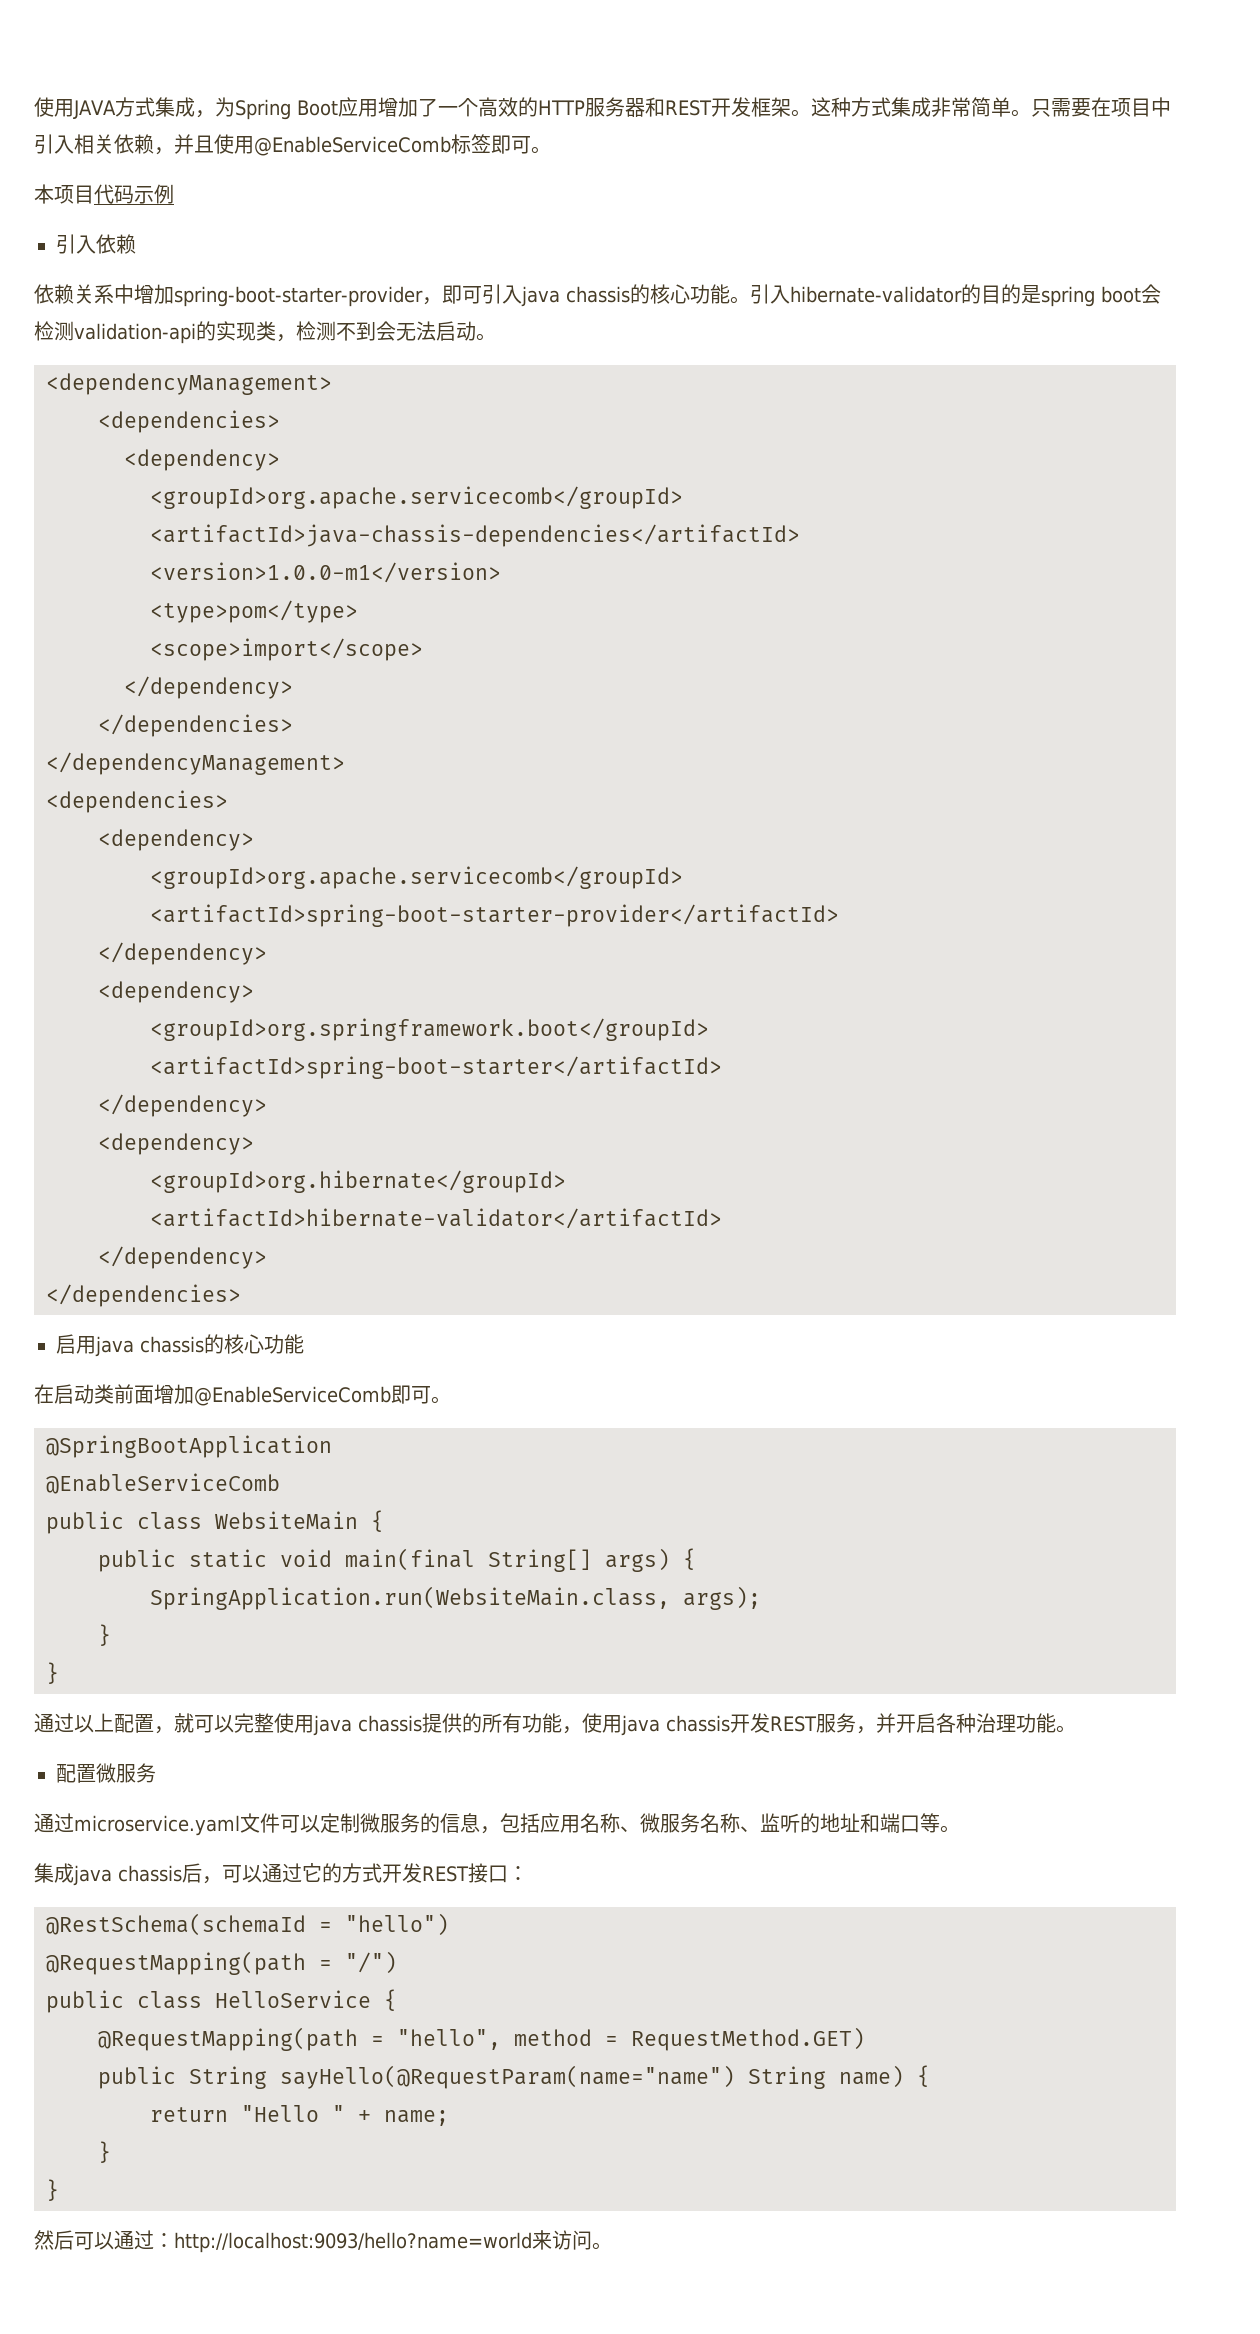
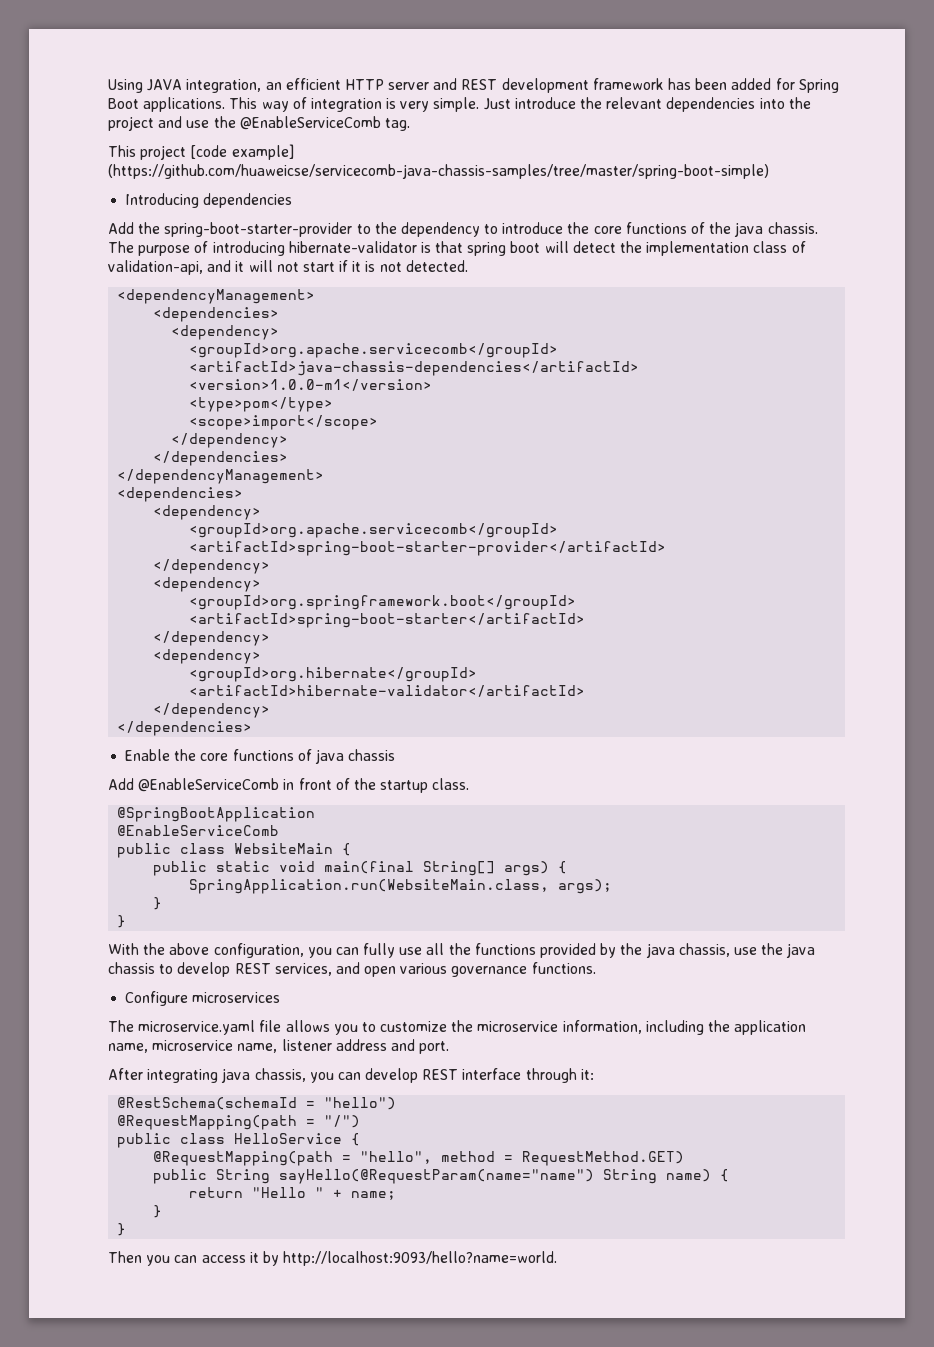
[34,97,1171,120] [34,134,551,156] [34,184,174,204] [56,234,136,254] [34,284,1161,307] [34,321,496,344] 使用JAVA方式集成，为Spring Boot应用增加了一个高效的HTTP服务器和REST开发框架。这种方式集成非常简单。只需要在项目中引入相关依赖，并且使用@EnableServiceComb标签即可。 // 本项目代码示例 // 引入依赖 // 依赖关系中增加spring-boot-starter-provider，即可引入java chassis的核心功能。引入hibernate-validator的目的是spring boot会检测validation-api的实现类，检测不到会无法启动。 -> [108,78,839,93] [108,97,811,112] [108,116,410,131] [108,144,294,160] [108,164,769,179] [125,193,293,208] [108,222,818,237] [108,241,806,256] [108,260,468,275] Using JAVA integration, an efficient HTTP server and REST development framework has been added for Spring Boot applications. This way of integration is very simple. Just introduce the relevant dependencies into the project and use the @EnableServiceComb tag. // This project [code example] (https://github.com/huaweicse/servicecomb-java-chassis-samples/tree/master/spring-boot-simple) // Introducing dependencies // Add the spring-boot-starter-provider to the dependency to introduce the core functions of the java chassis. The purpose of introducing hibernate-validator is that spring boot will detect the implementation class of validation-api, and it will not start if it is not detected.
[56,1334,304,1357] [34,1384,451,1406] 启用java chassis的核心功能 // 在启动类前面增加@EnableServiceComb即可。 -> [125,749,396,764] [108,778,470,793] Enable the core functions of java chassis // Add @EnableServiceComb in front of the startup class.
[34,1713,1076,1736] [56,1763,156,1783] [34,1813,960,1836] [34,1863,528,1886] 通过以上配置，就可以完整使用java chassis提供的所有功能，使用java chassis开发REST服务，并开启各种治理功能。 // 配置微服务 // 通过microservice.yaml文件可以定制微服务的信息，包括应用名称、微服务名称、监听的地址和端口等。 // 集成java chassis后，可以通过它的方式开发REST接口： -> [108,943,816,958] [108,962,596,977] [125,991,281,1006] [108,1020,807,1035] [108,1039,450,1054] [108,1068,594,1083] With the above configuration, you can fully use all the functions provided by the java chassis, use the java chassis to develop REST services, and open various governance functions. // Configure microservices // The microservice.yaml file allows you to customize the microservice information, including the application name, microservice name, listener address and port. // After integrating java chassis, you can develop REST interface through it:
[34,2230,612,2253] 然后可以通过：http://localhost:9093/hello?name=world来访问。 -> [108,1251,558,1266] Then you can access it by http://localhost:9093/hello?name=world.

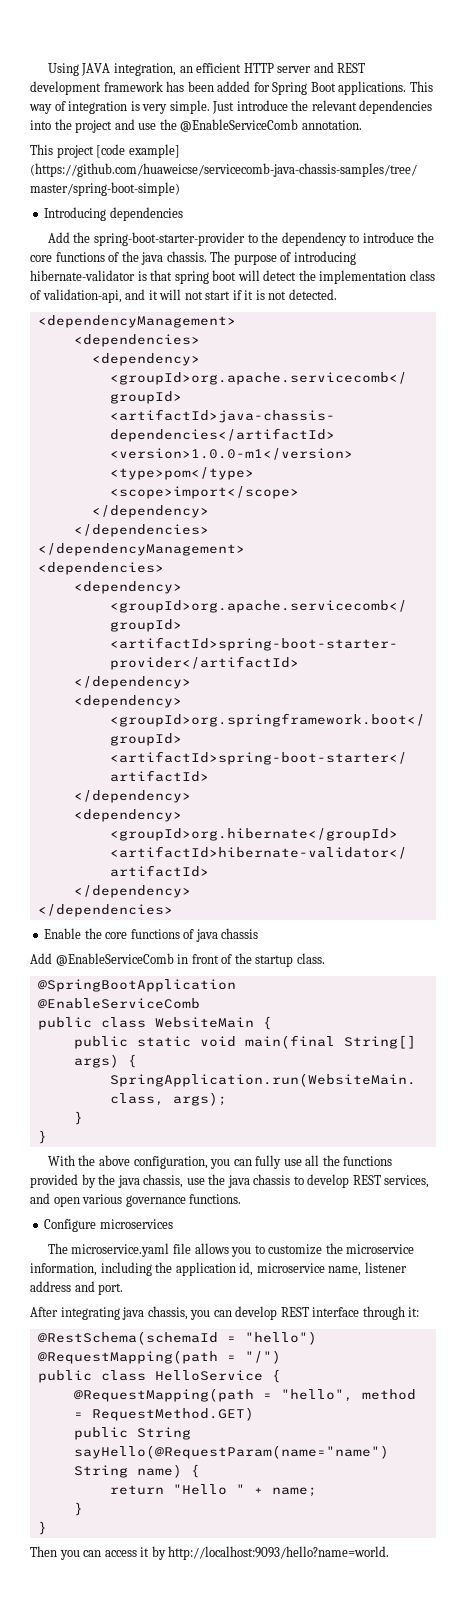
[384,118,410,131] tag. -> [301,120,362,130] annotation.
[108,1043,148,1053] name, -> [239,1262,254,1276] id,

